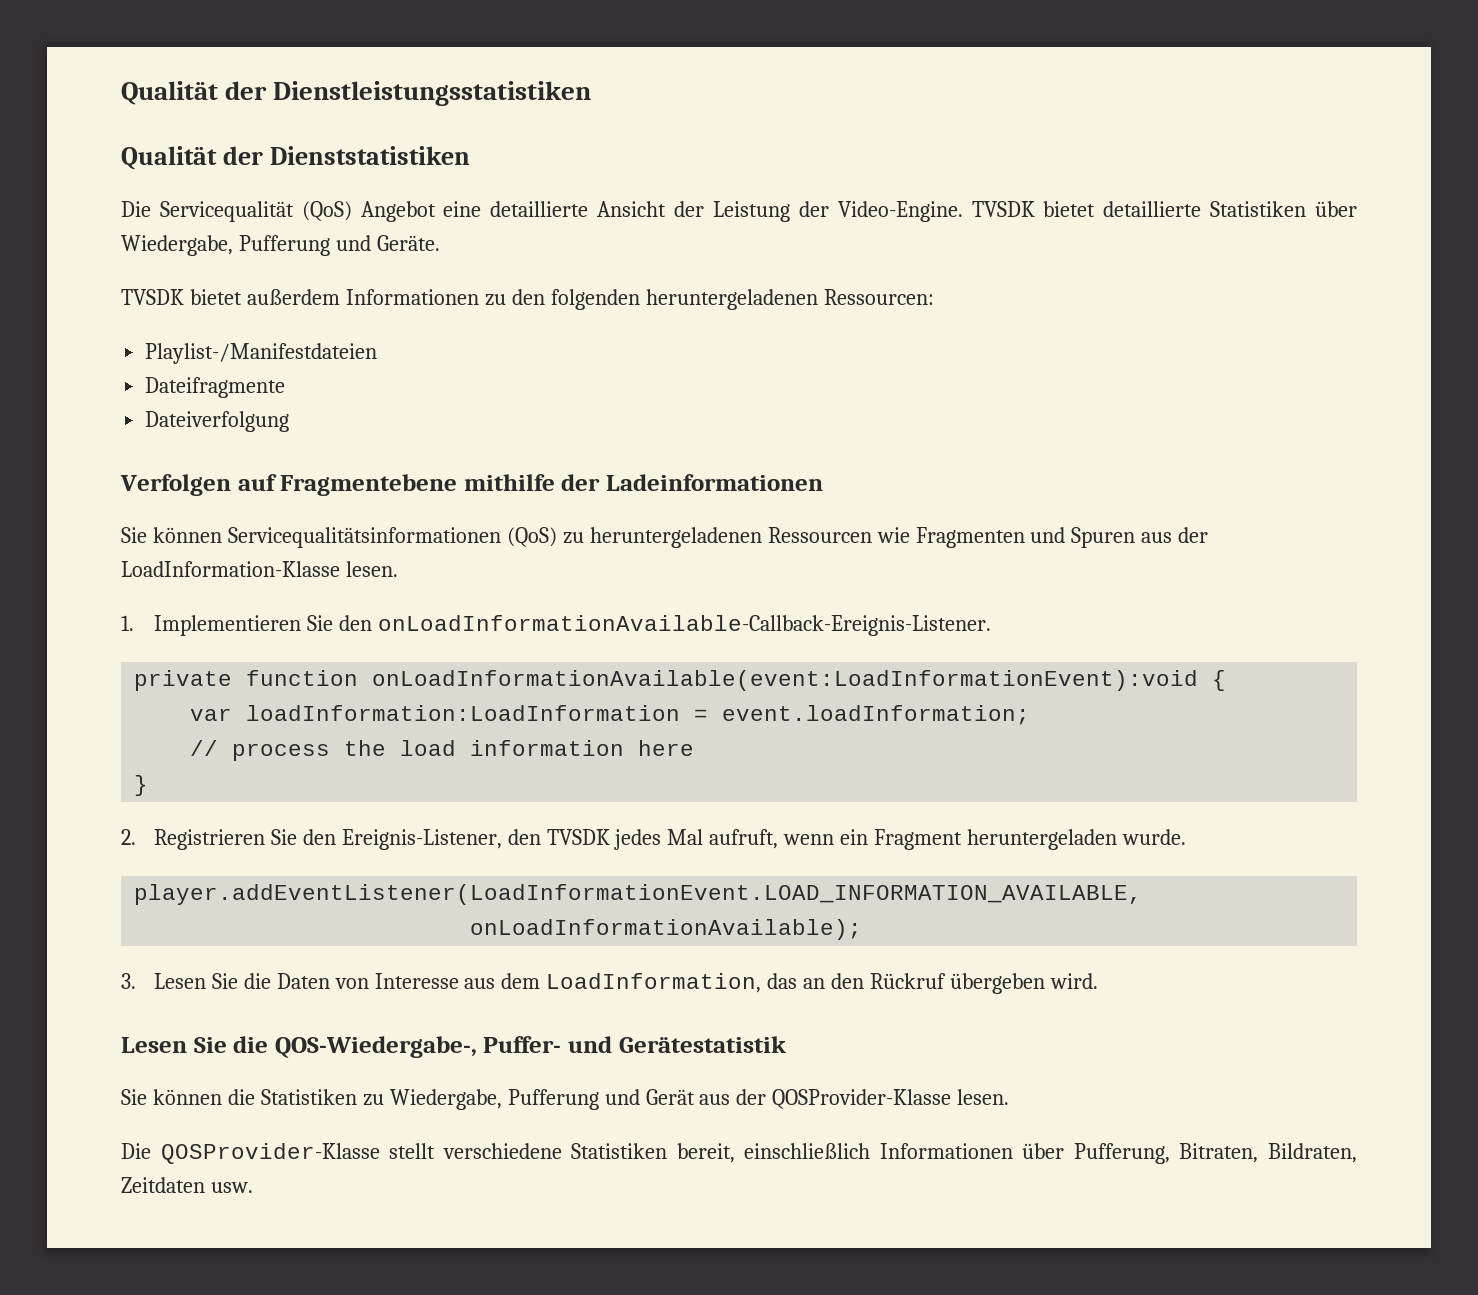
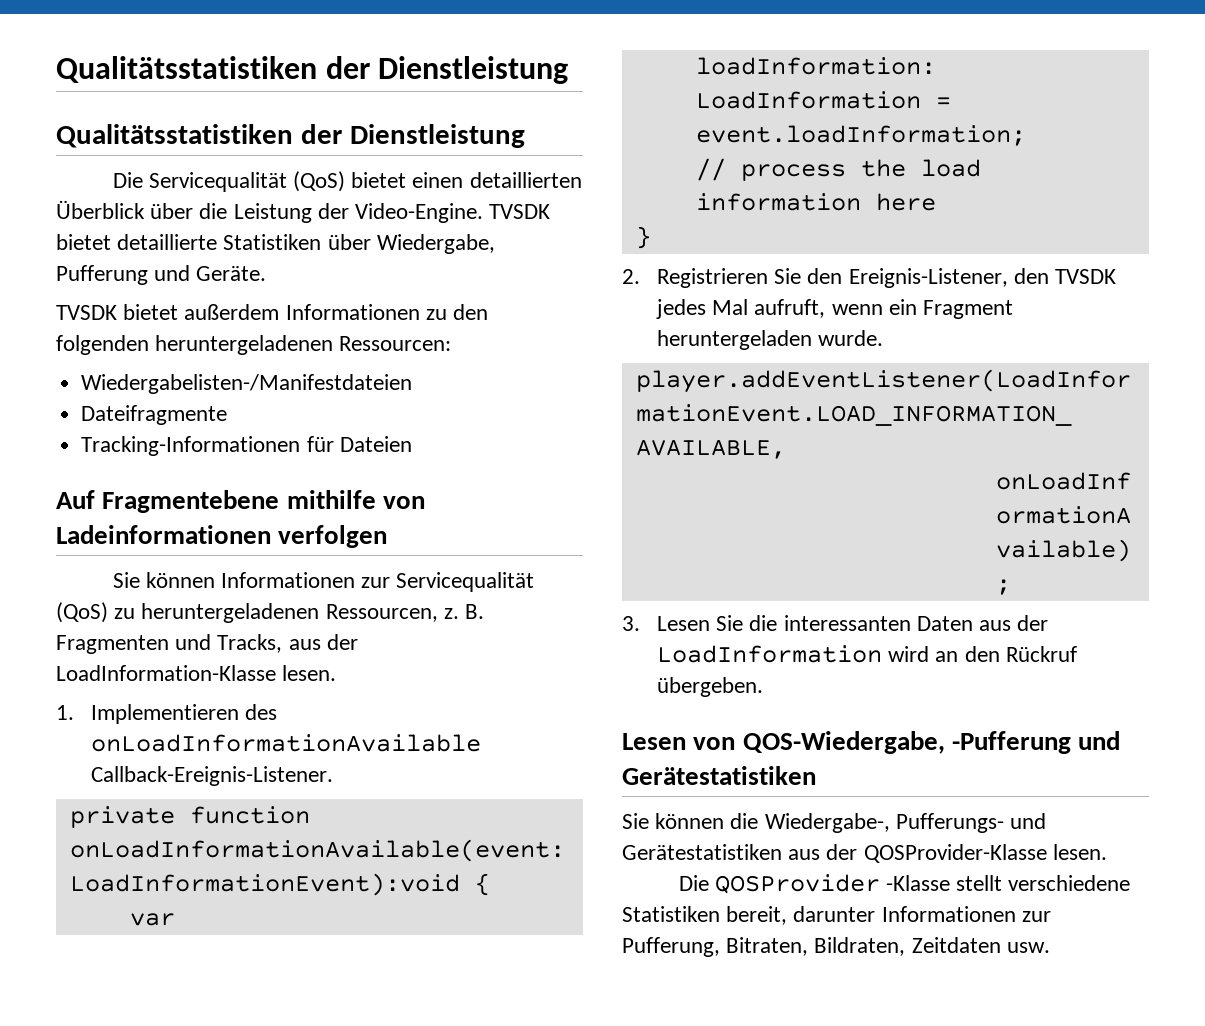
[121,81,592,106] [121,146,470,170] [121,201,705,222] Qualität der Dienstleistungsstatistiken // Qualität der Dienststatistiken // Die Servicequalität (QoS) Angebot eine detaillierte Ansicht der -> [56,56,569,84] [56,124,525,148] [112,171,582,192] [56,200,228,219] Qualitätsstatistiken der Dienstleistung // Qualitätsstatistiken der Dienstleistung // Die Servicequalität (QoS) bietet einen detaillierten Überblick über die
[145,343,378,364] Playlist-/Manifestdateien -> [81,374,413,394] Wiedergabelisten-/Manifestdateien
[145,411,290,432] [120,474,277,496] Dateiverfolgung // Verfolgen auf -> [81,436,412,456] [56,490,95,509] Tracking-Informationen für Dateien // Auf
[561,474,601,491] der -> [382,496,425,509] von
[121,527,910,548] // Sie können Servicequalitätsinformationen (QoS) zu heruntergeladenen Ressourcen wie -> [278,525,388,548] [112,572,535,592] [56,602,485,623] verfolgen // Sie können Informationen zur Servicequalität (QoS) zu heruntergeladenen Ressourcen, z. B.
[1071,527,1136,548] Spuren -> [217,634,283,653] Tracks,
[306,615,991,636] Sie den onLoadInformationAvailable-Callback-Ereignis-Listener. -> [245,704,278,720] [90,734,481,752] [90,766,333,786] des onLoadInformationAvailable Callback-Ereignis-Listener.
[276,973,798,993] Daten von Interesse aus dem LoadInformation, das -> [783,615,1049,631] [656,645,930,663] interessanten Daten aus der LoadInformation wird
[950,973,1099,994] [121,1036,786,1058] [121,1089,695,1110] übergeben wird. // Lesen Sie die QOS-Wiedergabe-, Puffer- und Gerätestatistik // Sie können die Statistiken zu Wiedergabe, Pufferung und Gerät -> [656,677,763,697] [622,731,1121,754] [622,766,816,785] [622,813,1047,833] [622,844,782,860] übergeben. // Lesen von QOS-Wiedergabe, -Pufferung und Gerätestatistiken // Sie können die Wiedergabe-, Pufferungs- und Gerätestatistiken
[160,1143,380,1164] QOSProvider-Klasse -> [714,874,951,894] QOSProvider -Klasse
[744,1143,1065,1159] einschließlich Informationen über -> [793,906,1051,922] darunter Informationen zur

